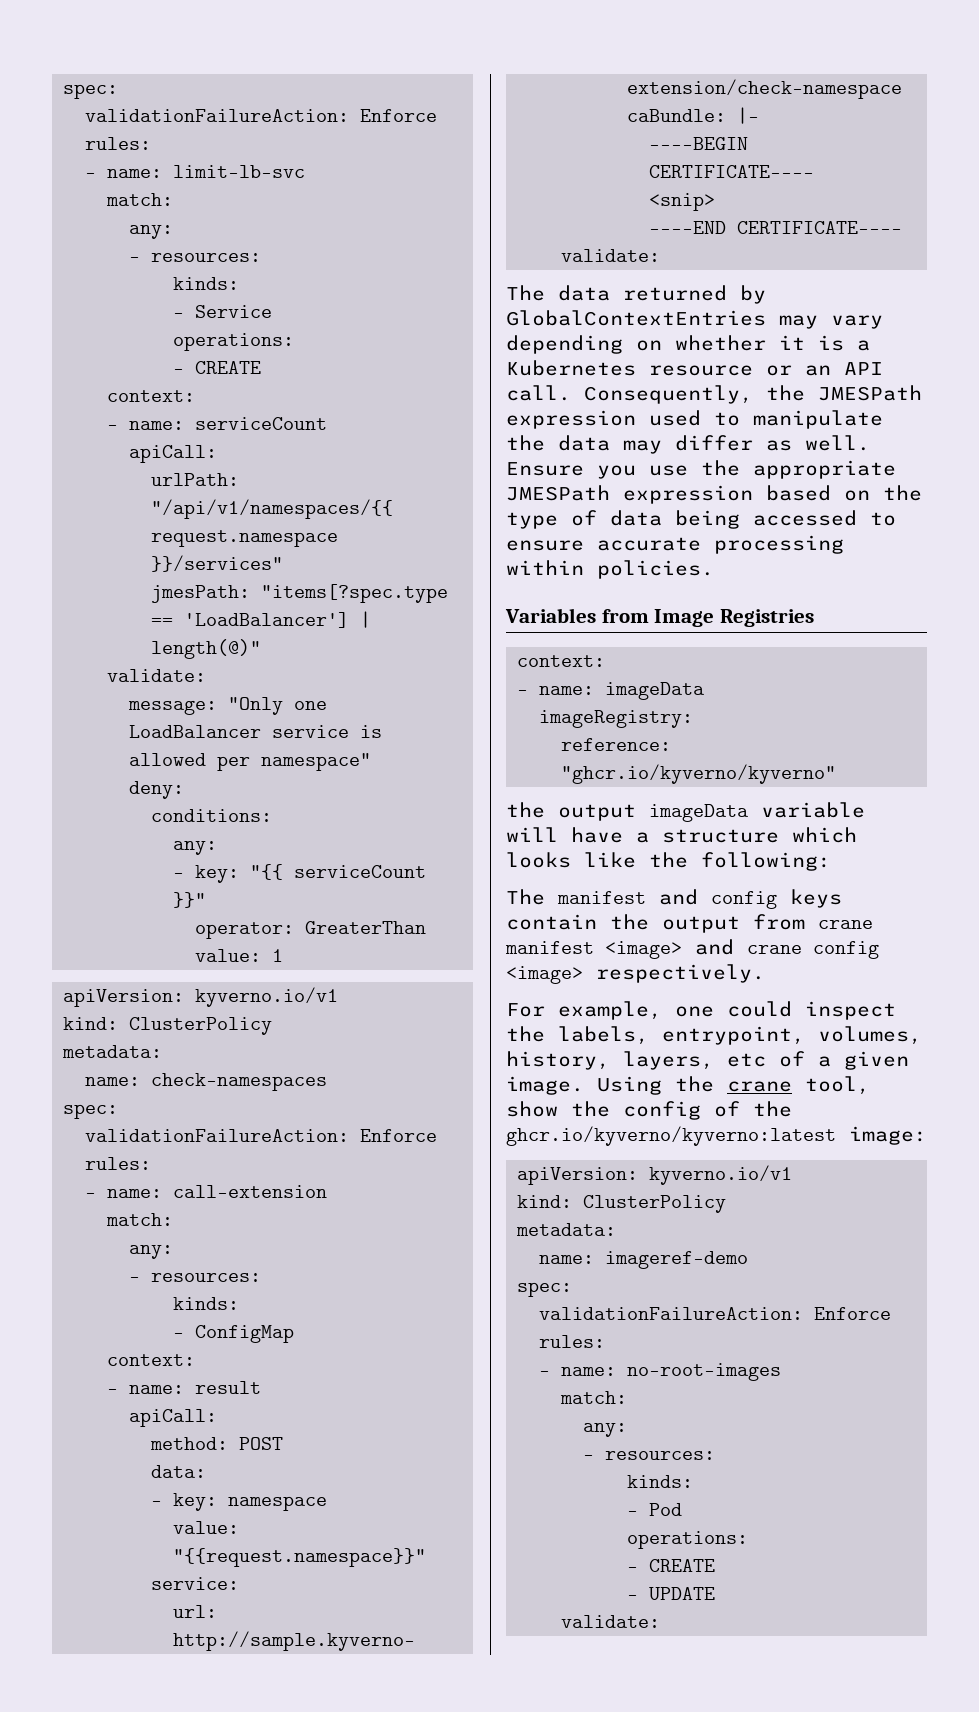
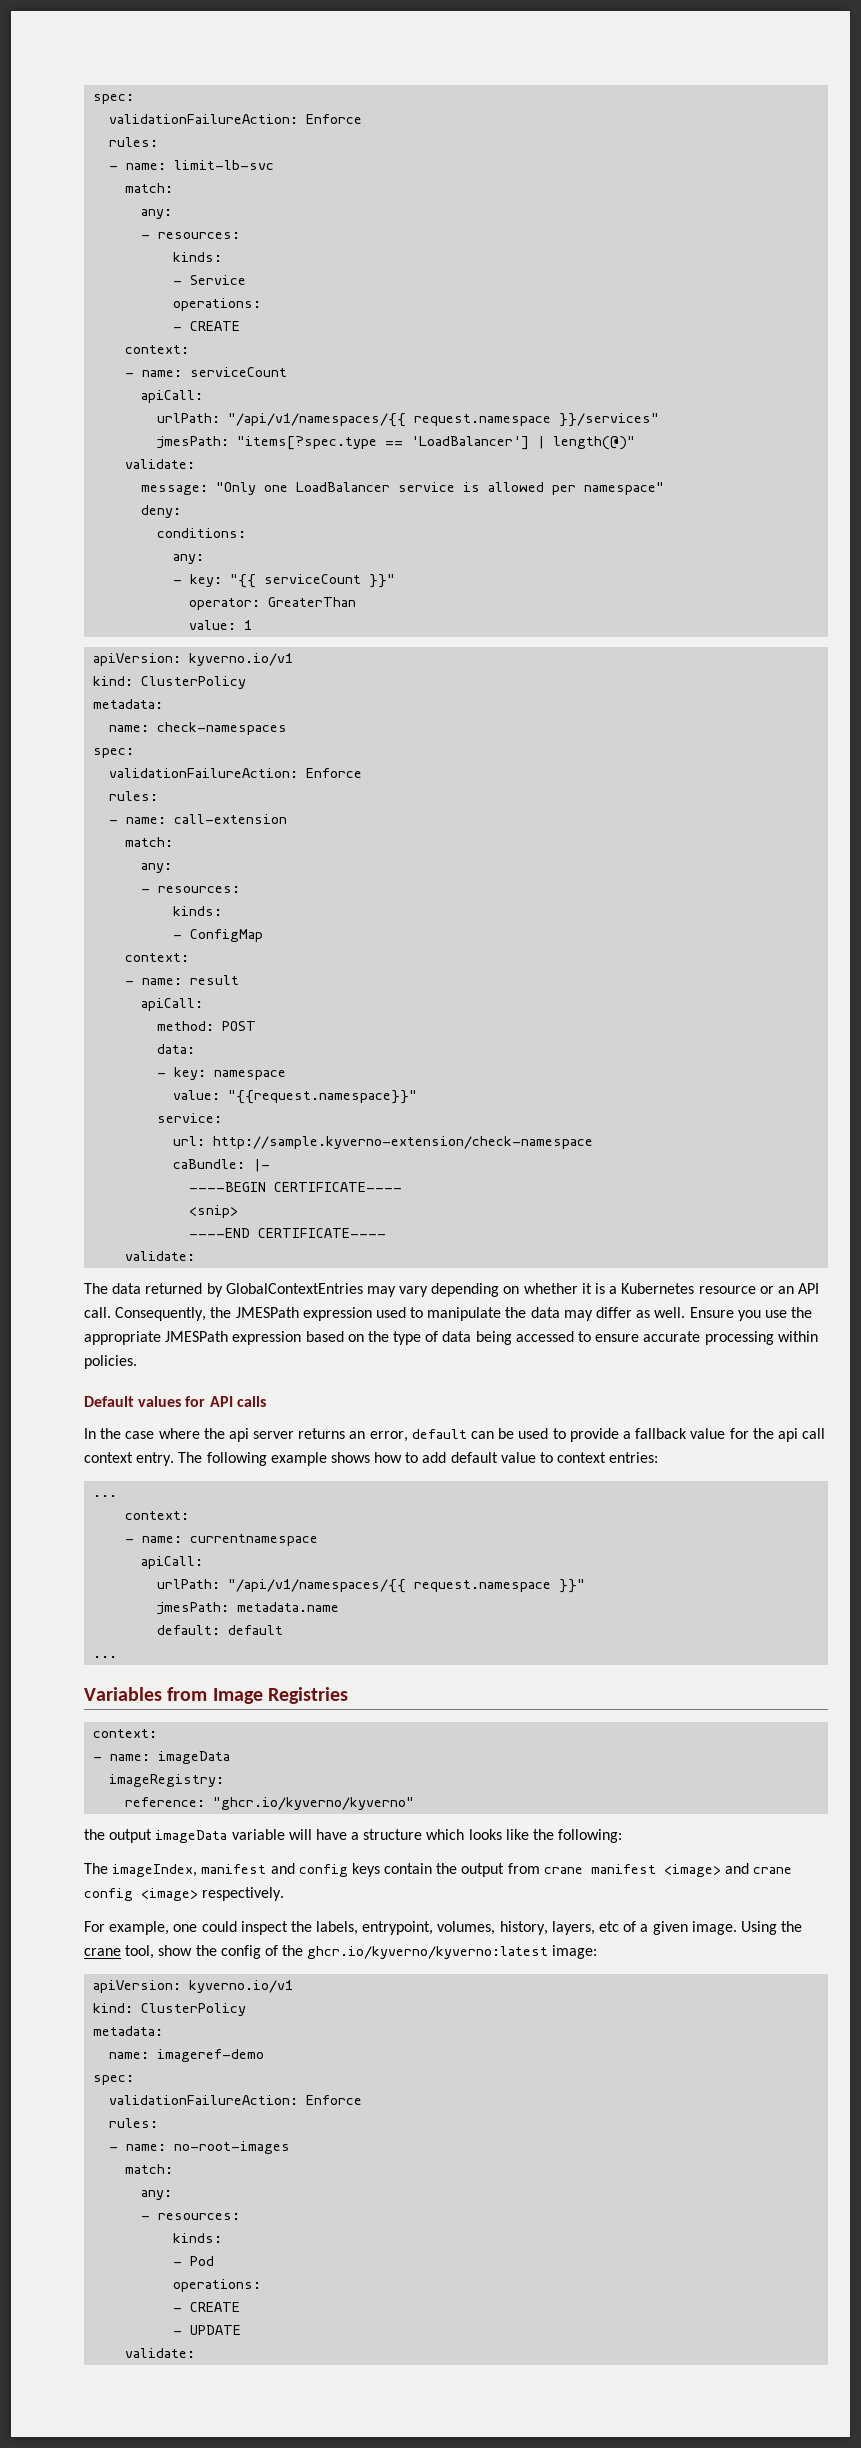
(714, 569) none -> [84,1396,266,1407] [84,1428,826,1442] [84,1452,659,1466] [93,1495,118,1497] [125,1511,190,1520] [125,1534,319,1546] [141,1556,204,1569] [157,1579,586,1593] [157,1602,340,1615] [157,1625,284,1635] [93,1656,118,1658] // Default values for API calls // In the case where the api server returns an error, default can be used to provide a fallback value for the api call context entry. The following example shows how to add default value to context entries: // ... // context: // - name: currentnamespace // apiCall: // urlPath: "/api/v1/namespaces/{{ request.namespace }}" // jmesPath: metadata.name // default: default // ...
(545, 897) none -> [112,1864,198,1877] imageIndex,

